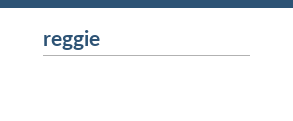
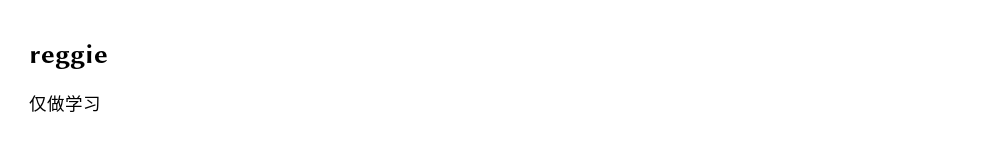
(100, 40) none -> [29,95,101,112] // 仅做学习

